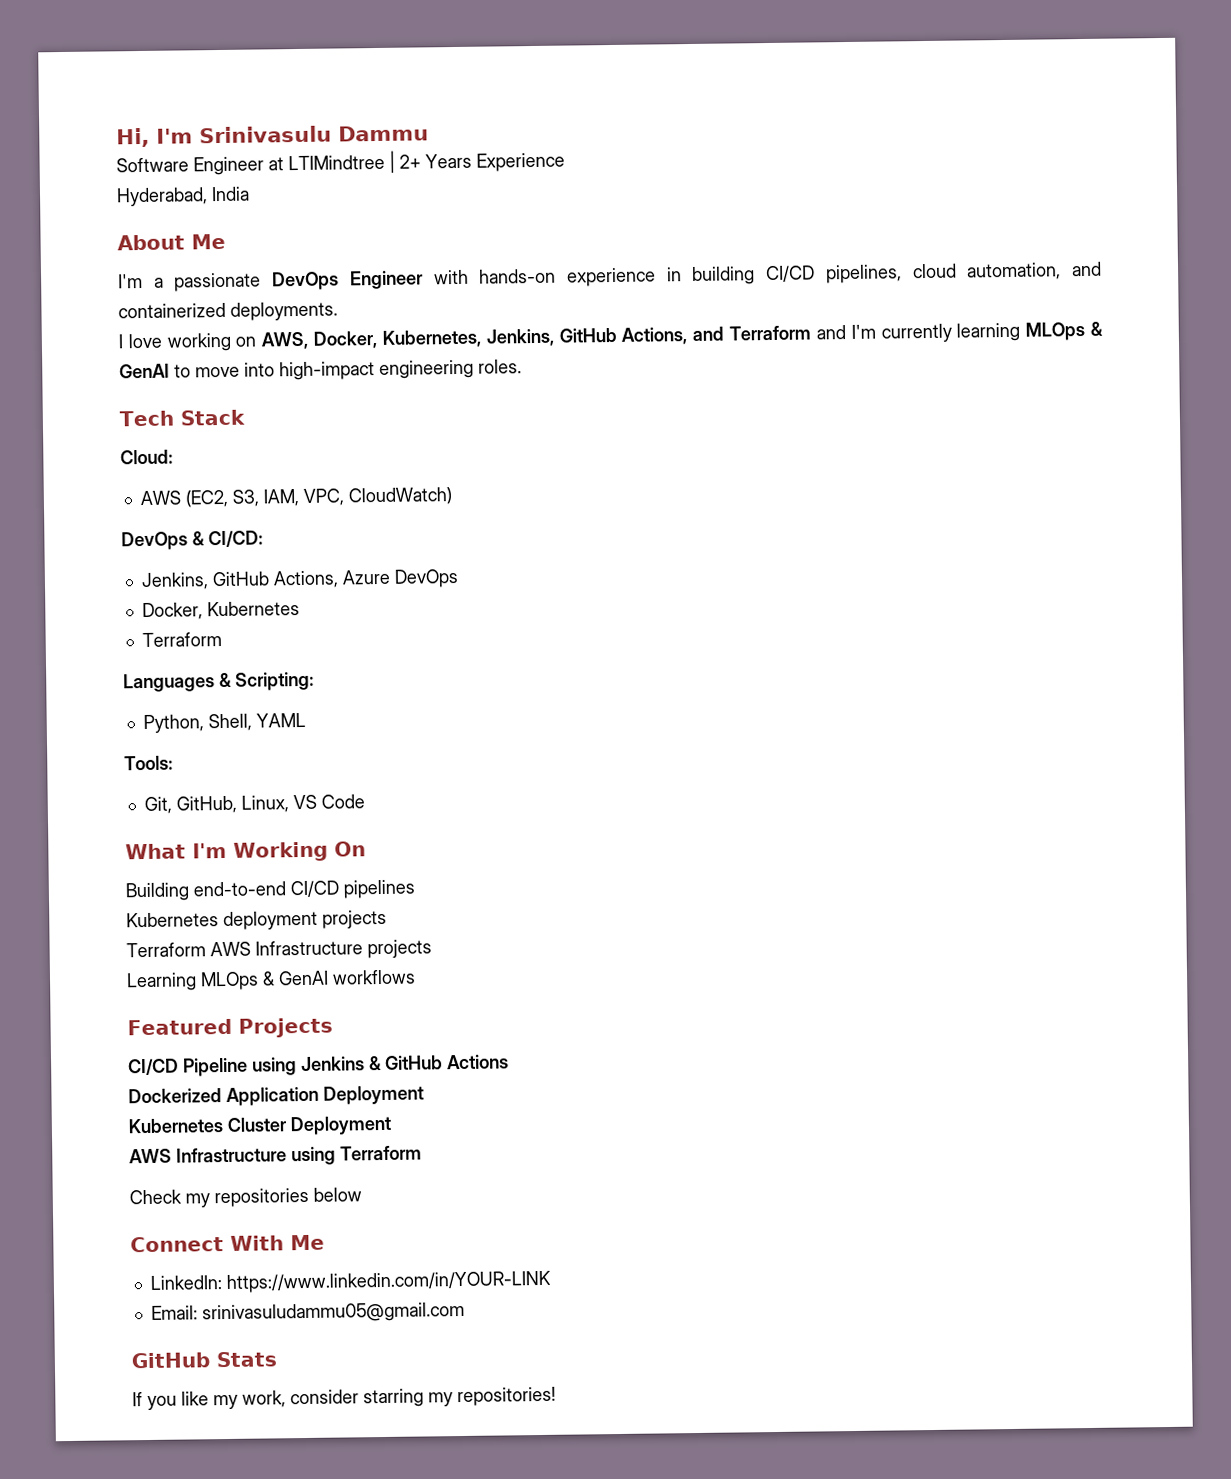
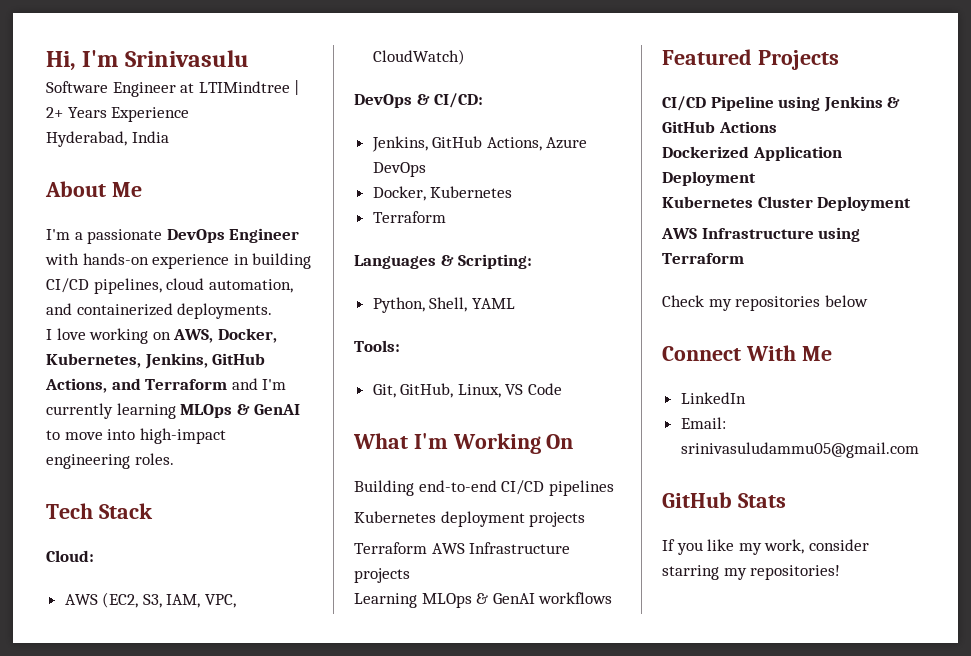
[338,125,429,142] Dammu -> (249, 58) none
[149,1270,551,1294] LinkedIn: https://www.linkedin.com/in/YOUR-LINK -> [680,392,746,404] LinkedIn

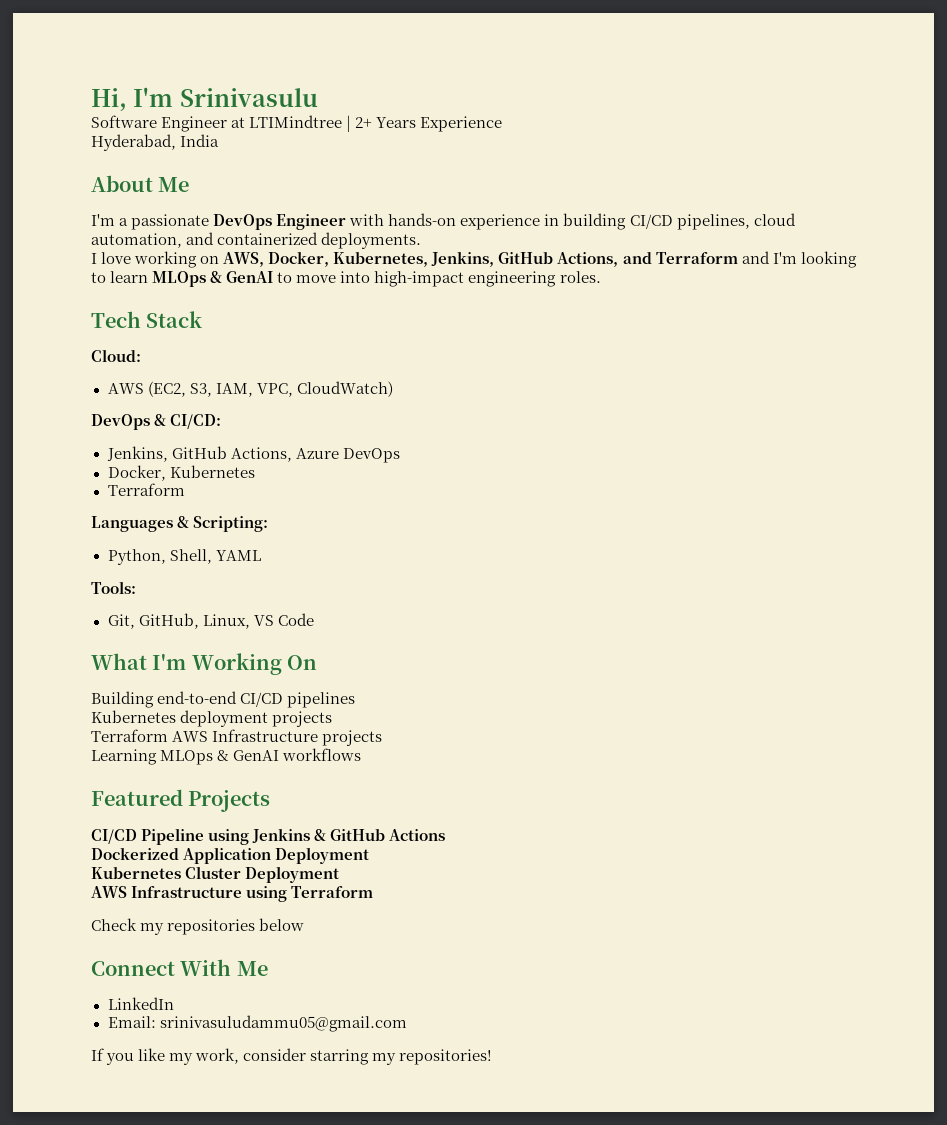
[46,403,176,419] currently learning -> [800,251,857,268] [91,271,149,283] looking to learn
[662,492,786,508] // GitHub Stats -> (407, 1023) none

